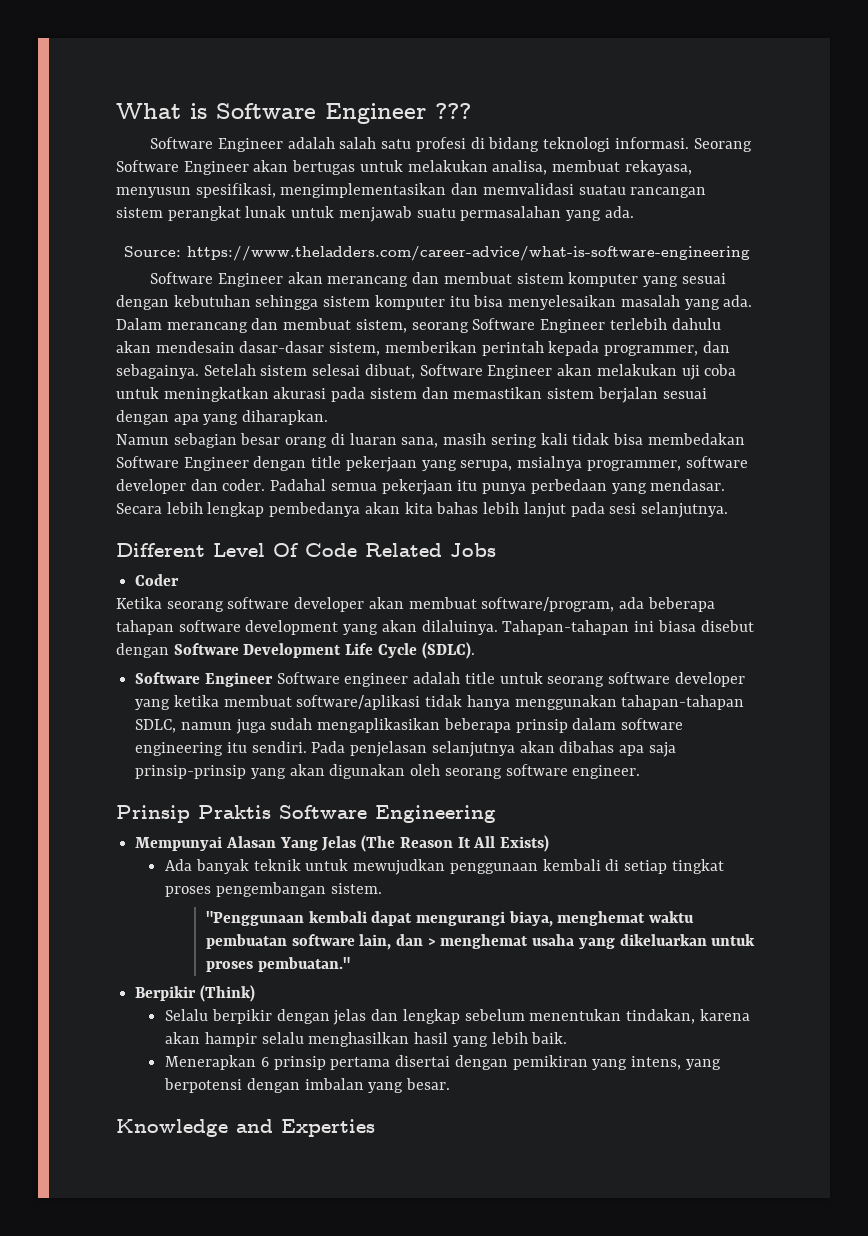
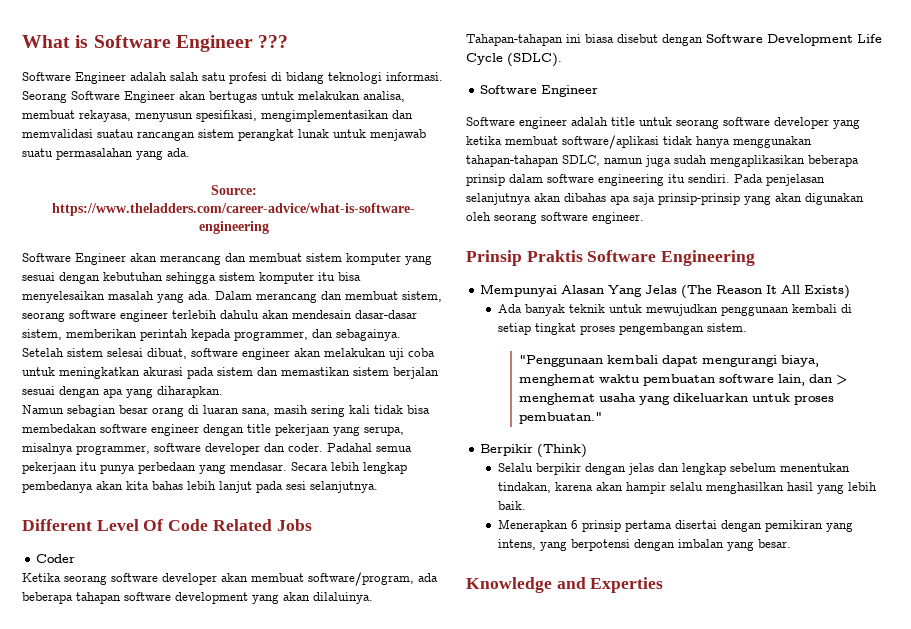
[472,318,606,333] Software Engineer -> [69,310,168,322] software engineer
[419,364,553,379] Software Engineer -> [191,348,290,360] software engineer
[116,456,249,471] Software Engineer -> [100,424,199,436] software engineer
[517,456,583,471] msialnya -> [22,443,73,455] misalnya
(273, 679) none -> (599, 91) //

